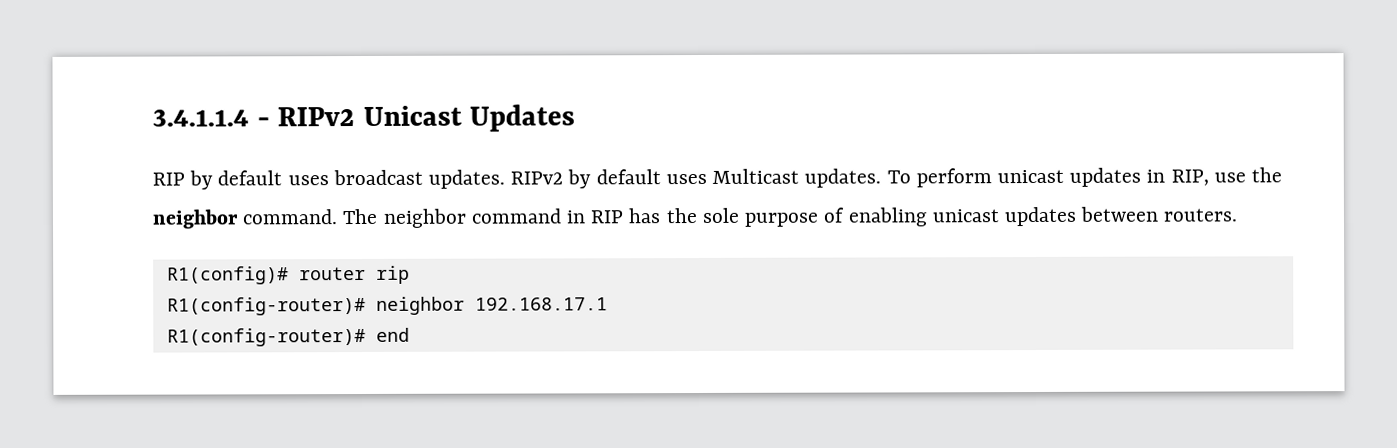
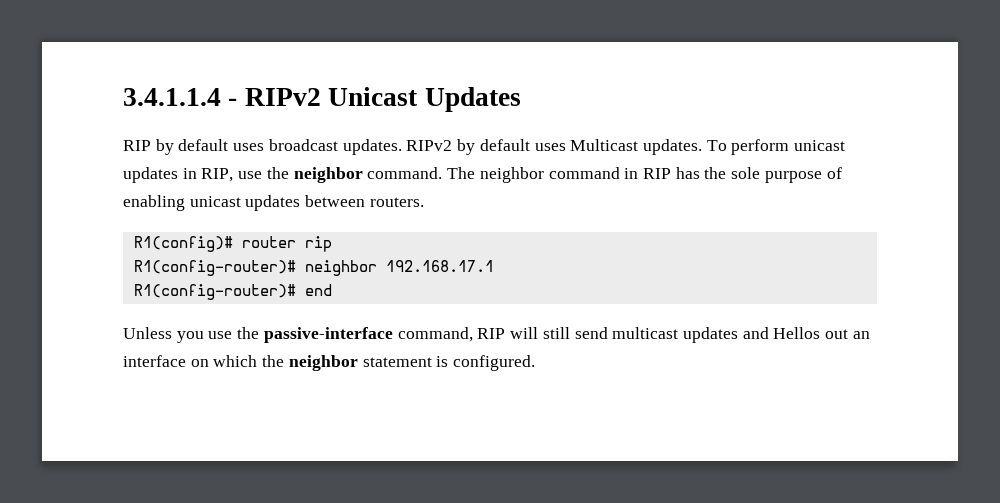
(410, 334) none -> [123,327,870,343] [123,355,536,371] // Unless you use the passive-interface command, RIP will still send multicast updates and Hellos out an interface on which the neighbor statement is configured.

